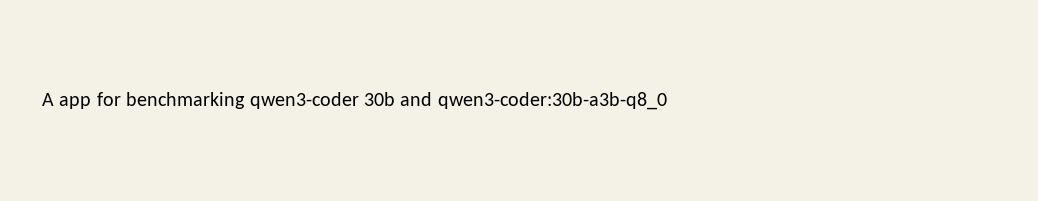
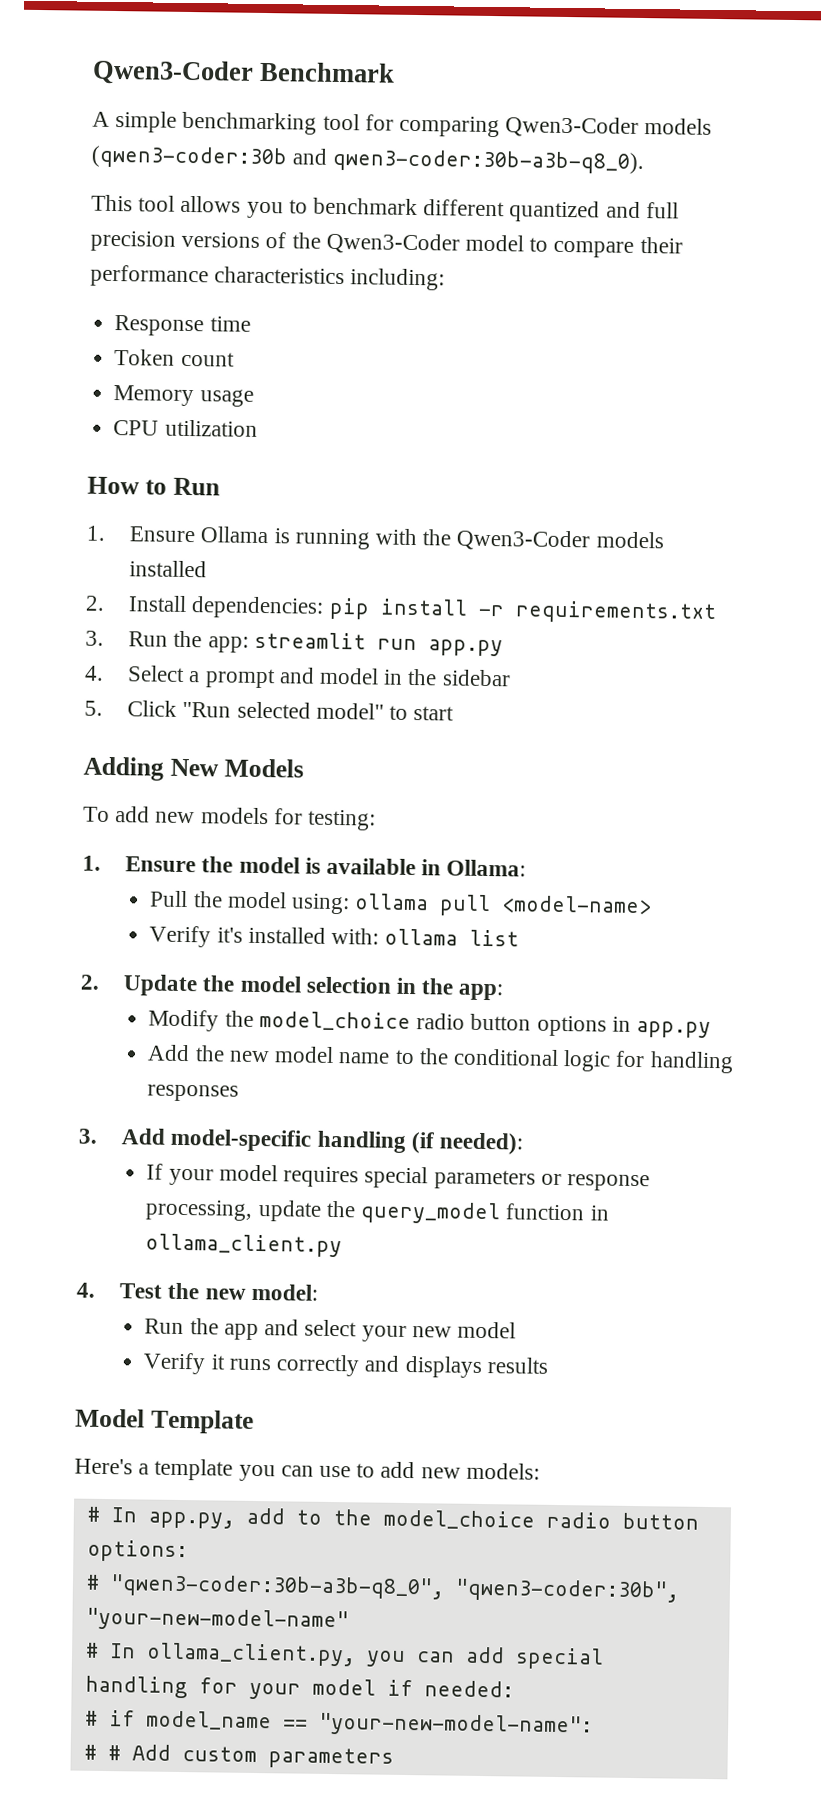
[42,92,667,110] A app for benchmarking qwen3-coder 30b and qwen3-coder:30b-a3b-q8_0 -> [92,59,396,86] [92,111,713,138] [91,145,645,175] [91,194,679,223] [90,230,683,258] [90,264,446,291] [114,315,251,337] [114,349,235,367] [113,385,254,407] [113,419,258,437] [87,476,220,496] [86,525,664,552] [129,560,208,578] [85,595,717,625] [85,630,503,657] [84,665,511,689] [84,700,455,721] [83,756,304,781] [83,806,377,831] [82,855,527,877] [149,890,653,917] [149,925,520,948] [80,974,504,1001] [148,1009,711,1038] [147,1044,734,1074] [147,1084,240,1102] [78,1128,523,1155] [146,1163,650,1192] [145,1199,610,1225] [145,1233,343,1258] [76,1282,318,1301] [144,1318,516,1342] [143,1352,548,1378] [75,1408,254,1434] [74,1458,540,1482] [86,1506,699,1530] [86,1539,188,1563] [85,1574,680,1603] [85,1607,349,1633] [84,1642,604,1670] [84,1675,514,1700] [84,1710,593,1738] [83,1744,394,1769] Qwen3-Coder Benchmark // A simple benchmarking tool for comparing Qwen3-Coder models (qwen3-coder:30b and qwen3-coder:30b-a3b-q8_0). // This tool allows you to benchmark different quantized and full precision versions of the Qwen3-Coder model to compare their performance characteristics including: // Response time // Token count // Memory usage // CPU utilization // How to Run // 1. Ensure Ollama is running with the Qwen3-Coder models installed // 2. Install dependencies: pip install -r requirements.txt // 3. Run the app: streamlit run app.py // 4. Select a prompt and model in the sidebar // 5. Click "Run selected model" to start // Adding New Models // To add new models for testing: // 1. Ensure the model is available in Ollama: // Pull the model using: ollama pull <model-name> // Verify it's installed with: ollama list // 2. Update the model selection in the app: // Modify the model_choice radio button options in app.py // Add the new model name to the conditional logic for handling responses // 3. Add model-specific handling (if needed): // If your model requires special parameters or response processing, update the query_model function in ollama_client.py // 4. Test the new model: // Run the app and select your new model // Verify it runs correctly and displays results // Model Template // Here's a template you can use to add new models: // # In app.py, add to the model_choice radio button options: // # "qwen3-coder:30b-a3b-q8_0", "qwen3-coder:30b", "your-new-model-name" // # In ollama_client.py, you can add special handling for your model if needed: // # if model_name == "your-new-model-name": // # # Add custom parameters

